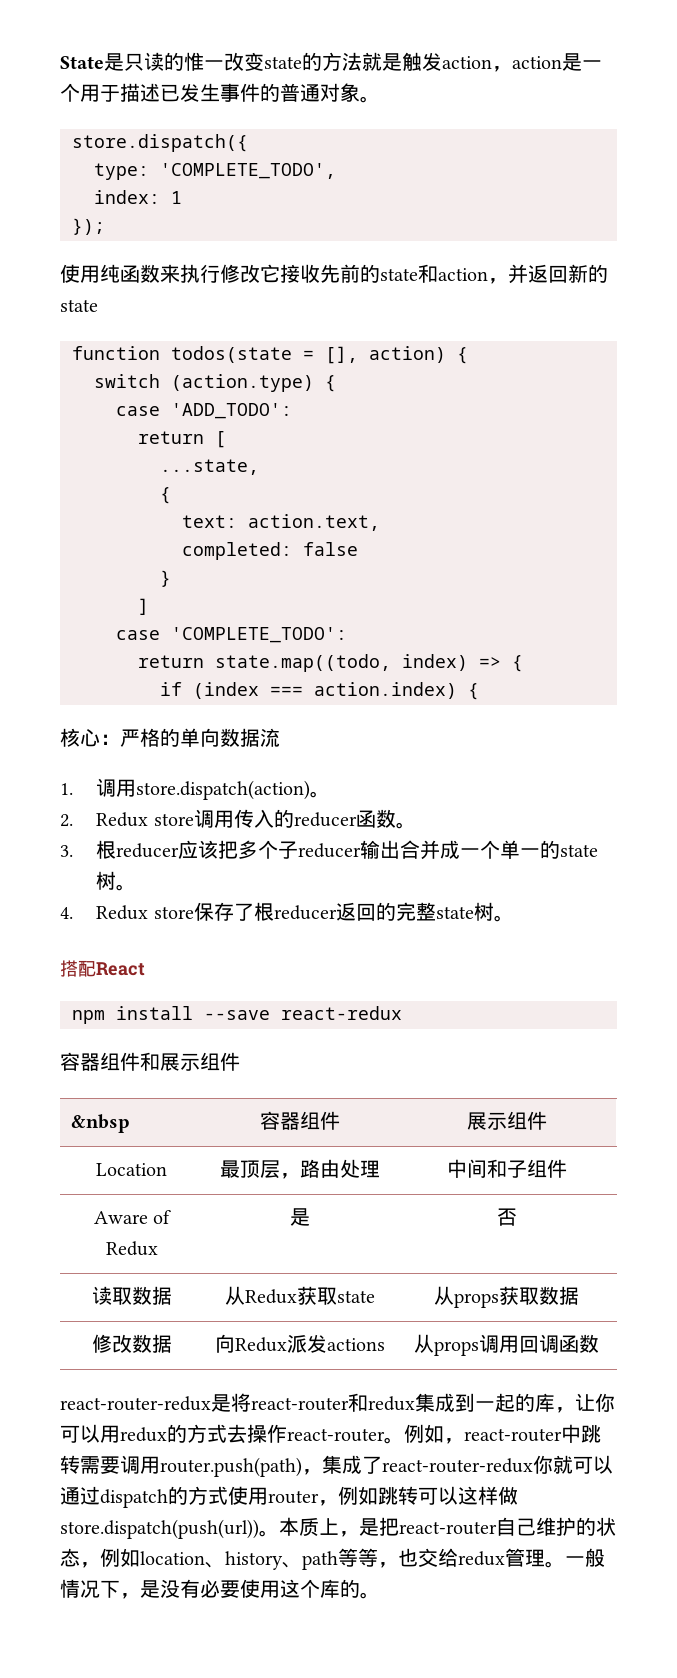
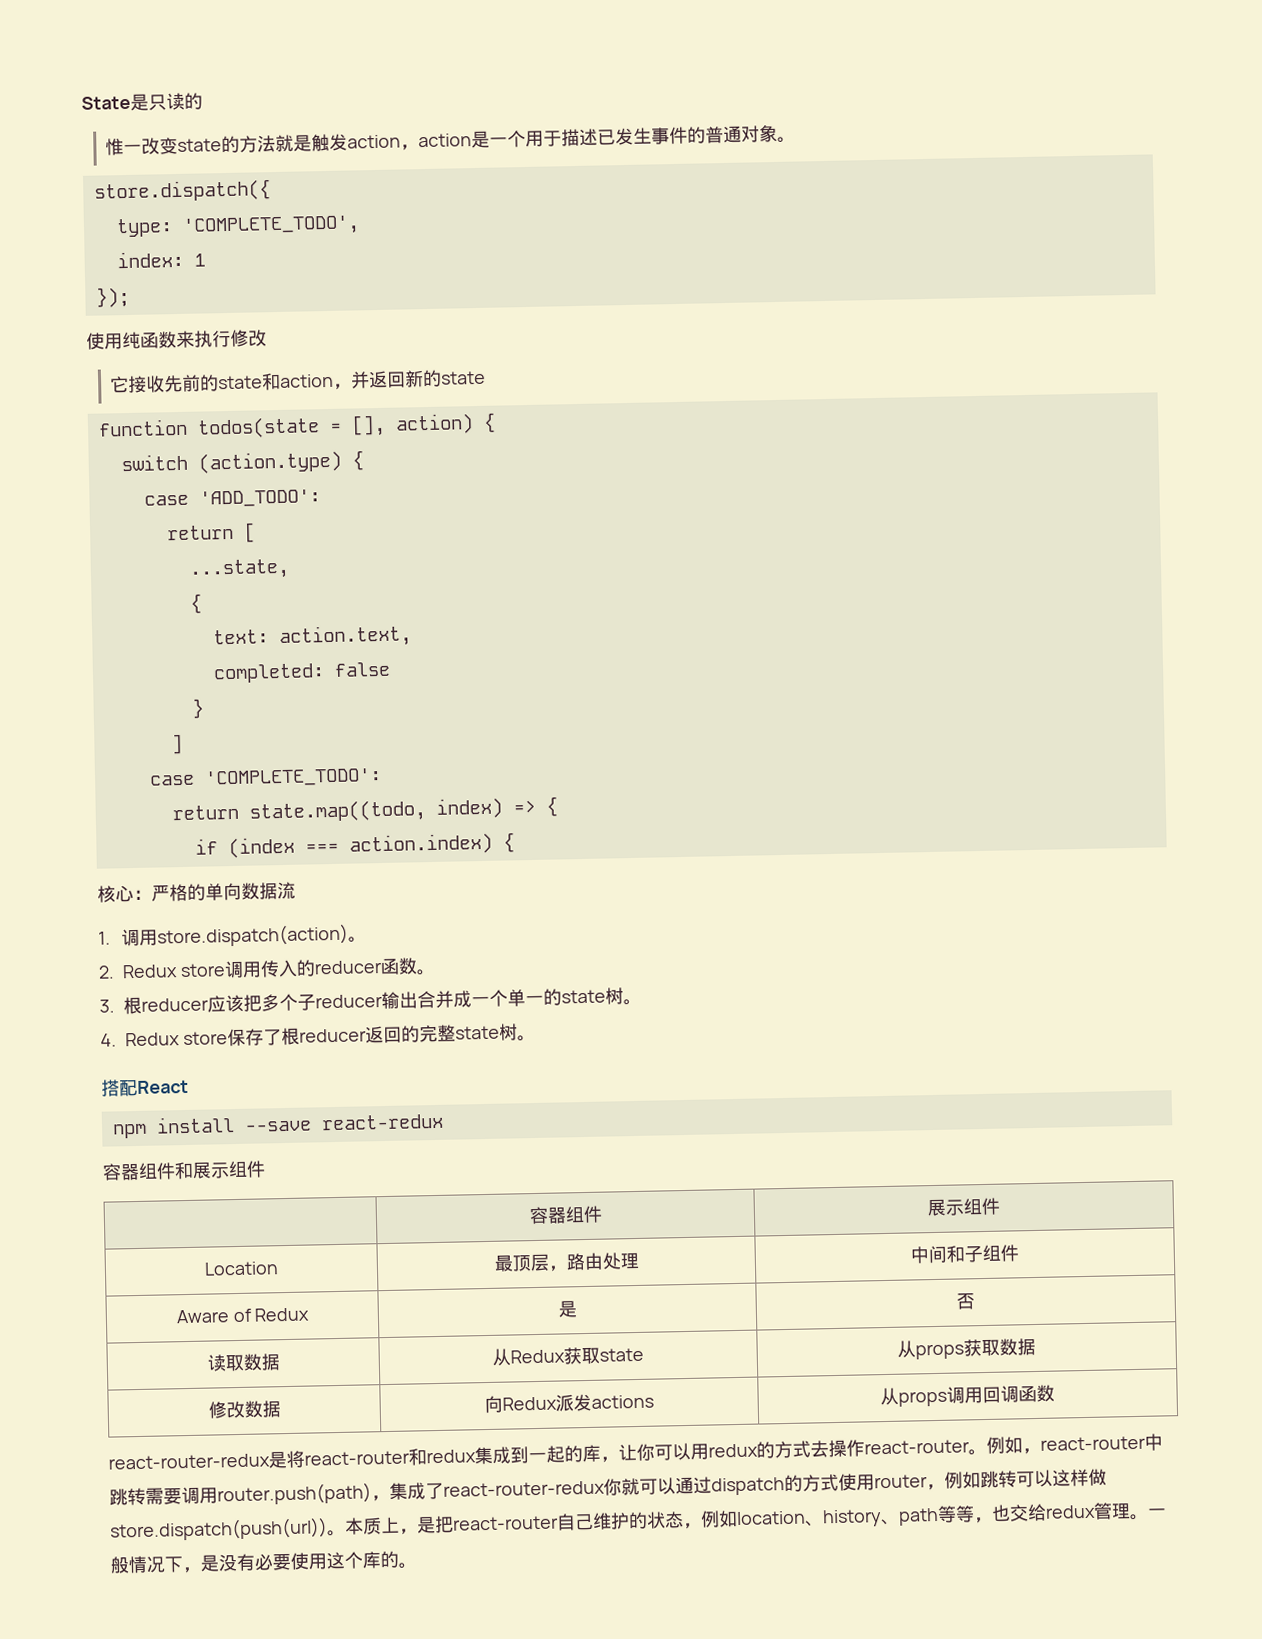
(184, 61) none -> (203, 101) //
(260, 273) none -> (267, 338) //
[70,1114,130,1133] &nbsp -> (266, 1169) none

